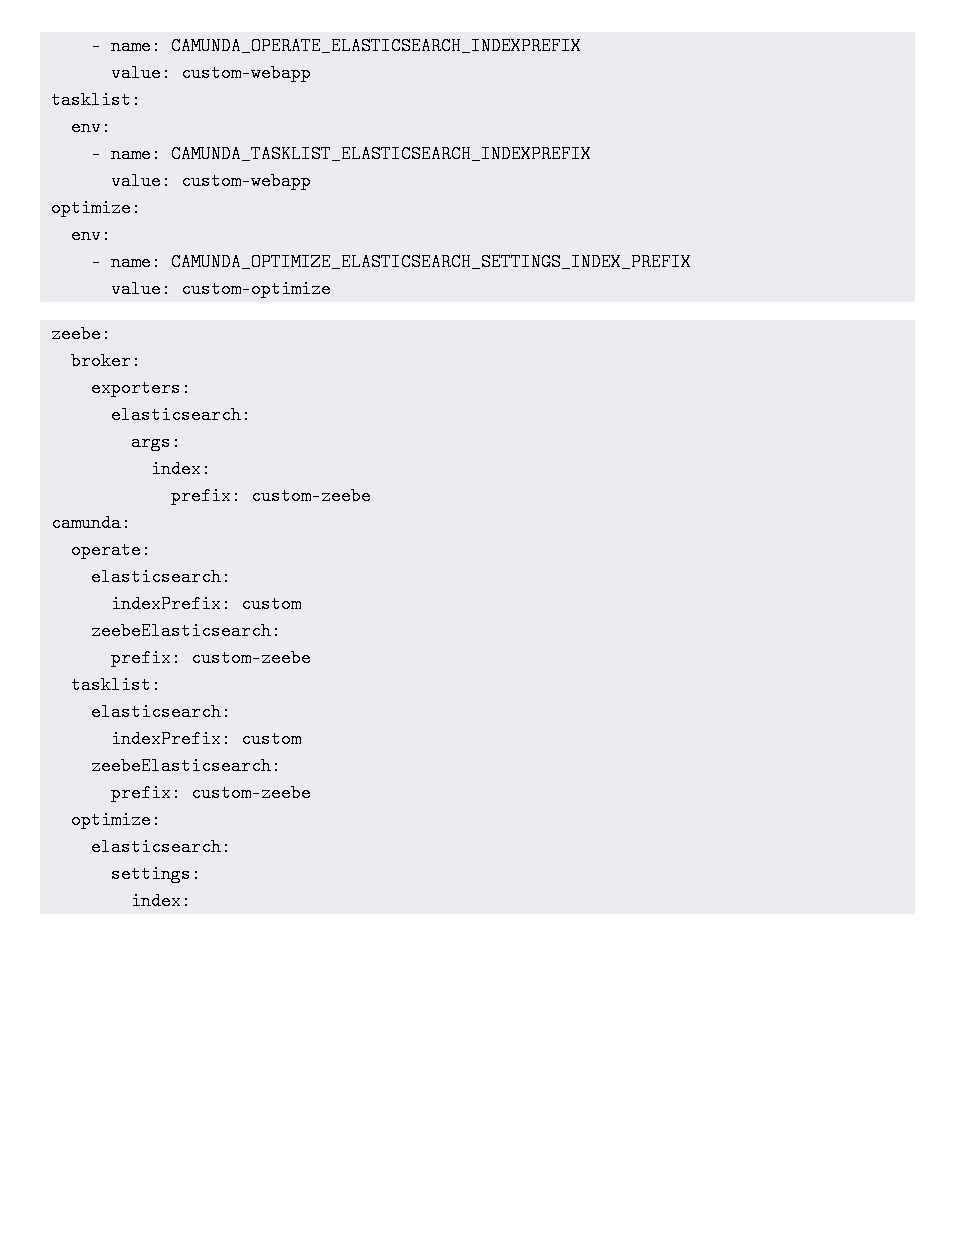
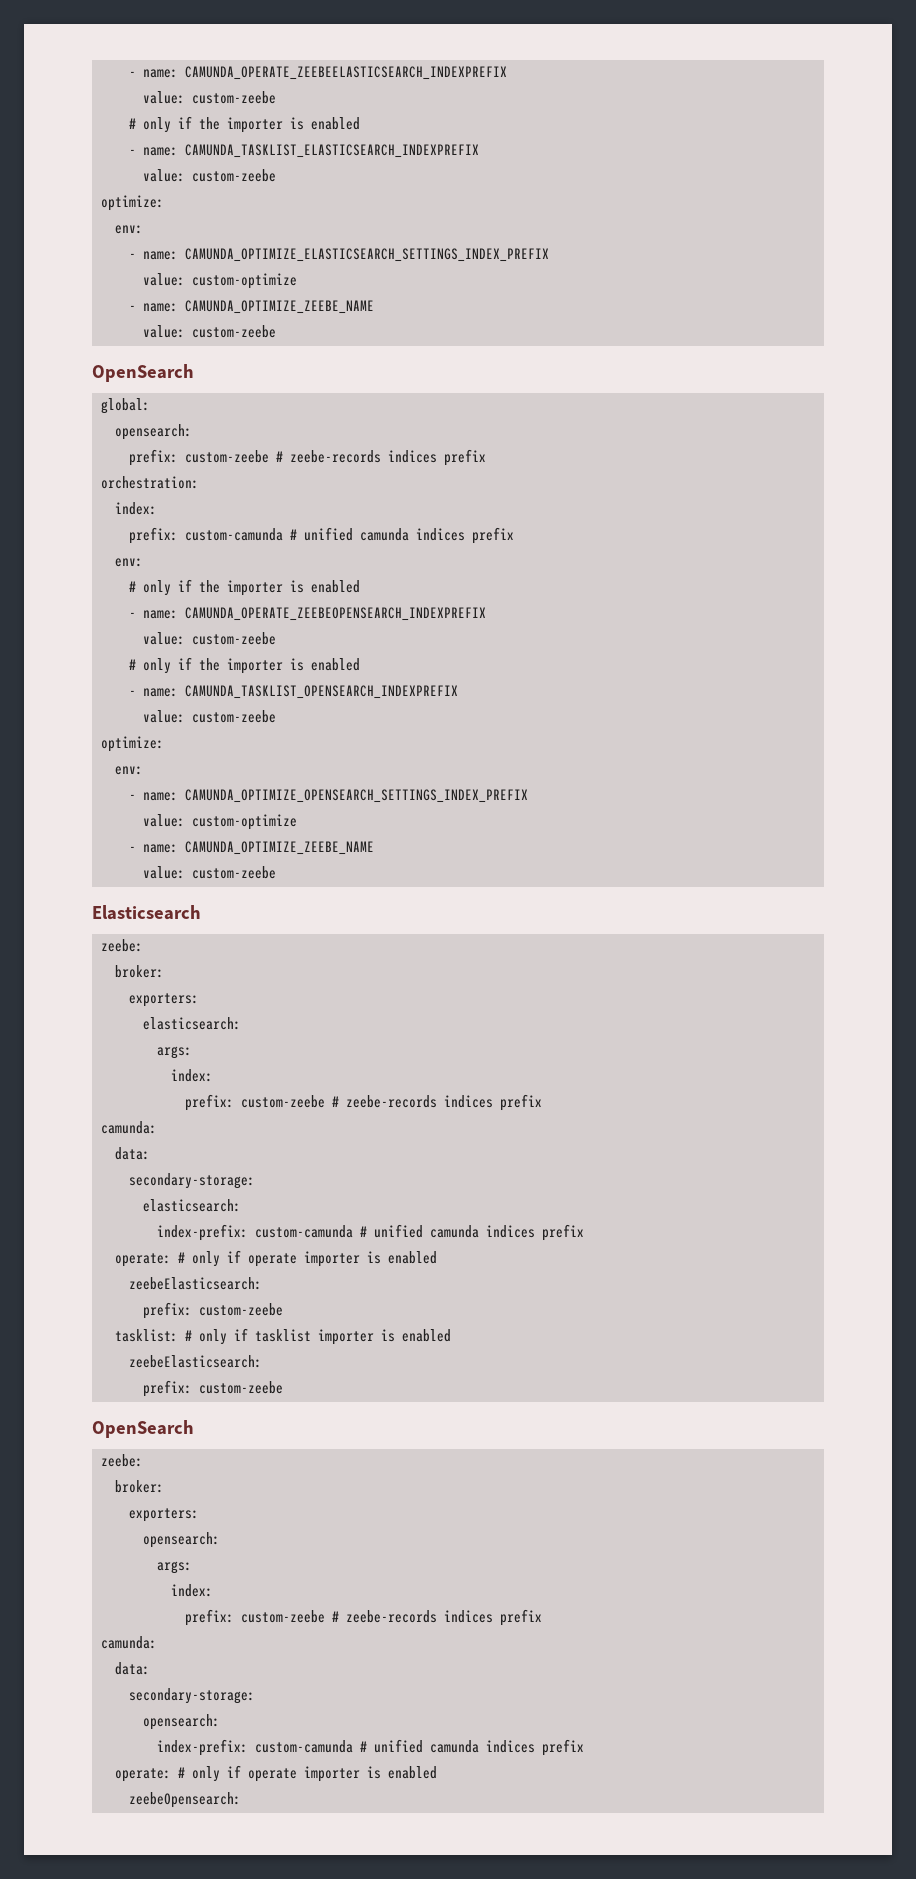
[90,37,581,55] [110,64,311,82] [50,91,141,109] [70,118,111,136] - name: CAMUNDA_OPERATE_ELASTICSEARCH_INDEXPREFIX // value: custom-webapp // tasklist: // env: -> [128,66,507,80] [142,91,276,104] [128,116,360,133] - name: CAMUNDA_OPERATE_ZEEBEELASTICSEARCH_INDEXPREFIX // value: custom-zeebe // # only if the importer is enabled
[180,172,311,190] custom-webapp -> [191,169,276,182] custom-zeebe
(331, 289) none -> [128,300,374,314] [142,325,276,338] [92,364,194,382] [100,398,150,414] [114,424,192,440] [128,449,486,466] [100,476,199,489] [114,502,157,515] [128,527,514,544] [114,558,143,567] [128,579,360,596] [128,607,486,621] [142,632,276,645] [128,657,360,674] [128,685,458,699] [142,710,276,723] [100,736,164,752] [114,766,143,775] [128,789,528,803] [142,814,297,830] [128,841,374,855] [142,866,276,879] [92,905,201,920] // - name: CAMUNDA_OPTIMIZE_ZEEBE_NAME // value: custom-zeebe // OpenSearch // global: // opensearch: // prefix: custom-zeebe # zeebe-records indices prefix // orchestration: // index: // prefix: custom-camunda # unified camunda indices prefix // env: // # only if the importer is enabled // - name: CAMUNDA_OPERATE_ZEEBEOPENSEARCH_INDEXPREFIX // value: custom-zeebe // # only if the importer is enabled // - name: CAMUNDA_TASKLIST_OPENSEARCH_INDEXPREFIX // value: custom-zeebe // optimize: // env: // - name: CAMUNDA_OPTIMIZE_OPENSEARCH_SETTINGS_INDEX_PREFIX // value: custom-optimize // - name: CAMUNDA_OPTIMIZE_ZEEBE_NAME // value: custom-zeebe // Elasticsearch
[50,514,131,532] [70,541,151,559] [90,568,231,586] [110,595,301,613] [90,622,281,640] [110,649,311,667] [70,676,161,694] [90,703,231,721] [110,730,301,748] [90,757,281,775] [110,784,311,802] [70,811,161,829] [90,838,231,856] [110,865,201,883] [130,892,191,910] // camunda: // operate: // elasticsearch: // indexPrefix: custom // zeebeElasticsearch: // prefix: custom-zeebe // tasklist: // elasticsearch: // indexPrefix: custom // zeebeElasticsearch: // prefix: custom-zeebe // optimize: // elasticsearch: // settings: // index: -> [331,1094,542,1111] [100,1121,157,1134] [114,1147,150,1160] [128,1173,255,1189] [142,1199,241,1212] [156,1224,584,1241] [114,1250,437,1267] [128,1277,262,1290] [142,1302,283,1319] [114,1328,451,1345] [128,1355,262,1368] [142,1380,283,1397] [92,1420,194,1438] [100,1454,143,1467] [114,1480,164,1493] [128,1508,199,1522] [142,1532,220,1548] [156,1561,192,1574] [170,1584,213,1597] [184,1609,542,1626] [100,1636,157,1649] [114,1662,150,1675] [128,1688,255,1704] [142,1714,220,1730] [156,1739,584,1756] [114,1765,437,1782] [128,1792,241,1808] # zeebe-records indices prefix // camunda: // data: // secondary-storage: // elasticsearch: // index-prefix: custom-camunda # unified camunda indices prefix // operate: # only if operate importer is enabled // zeebeElasticsearch: // prefix: custom-zeebe // tasklist: # only if tasklist importer is enabled // zeebeElasticsearch: // prefix: custom-zeebe // OpenSearch // zeebe: // broker: // exporters: // opensearch: // args: // index: // prefix: custom-zeebe # zeebe-records indices prefix // camunda: // data: // secondary-storage: // opensearch: // index-prefix: custom-camunda # unified camunda indices prefix // operate: # only if operate importer is enabled // zeebeOpensearch:

